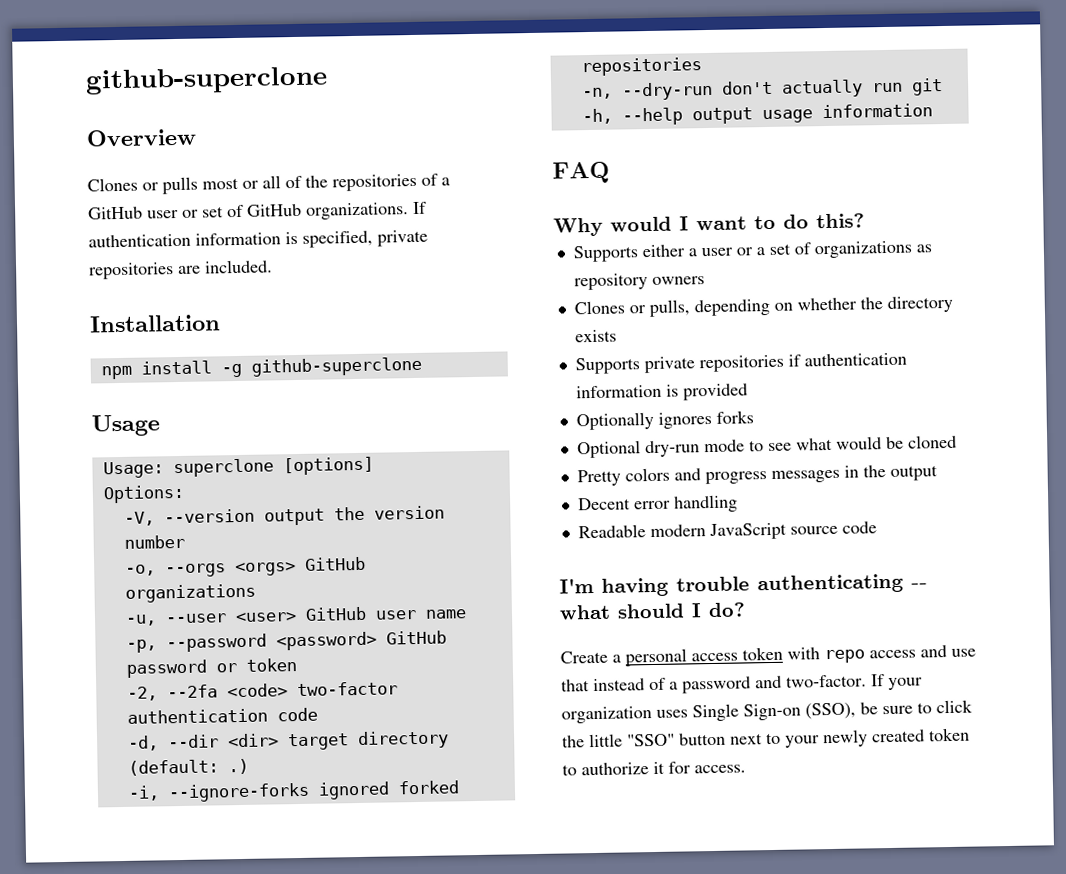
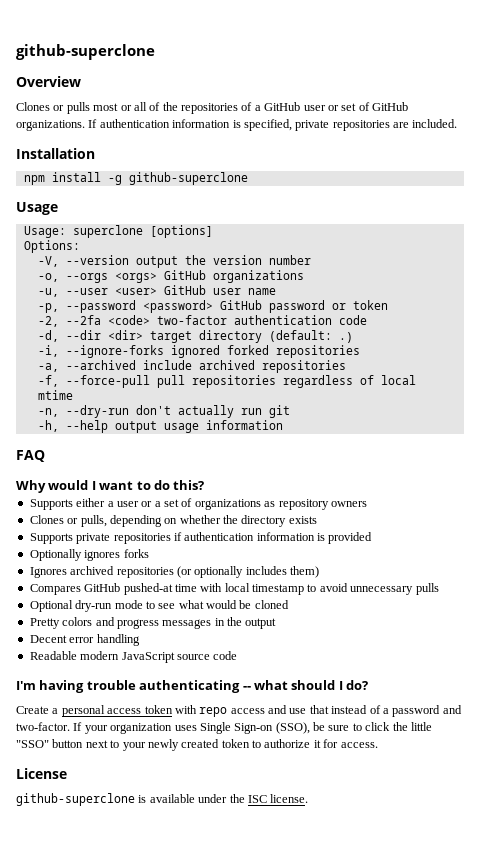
(702, 67) none -> [37,360,346,373] [37,375,416,388] [37,390,73,400] // -a, --archived include archived repositories // -f, --force-pull pull repositories regardless of local mtime
(754, 417) none -> [29,566,319,578] [29,583,439,595] // Ignores archived repositories (or optionally includes them) // Compares GitHub pushed-at time with local timestamp to avoid unnecessary pulls
(746, 769) none -> [16,768,67,779] [16,793,309,806] // License // github-superclone is available under the ISC license.

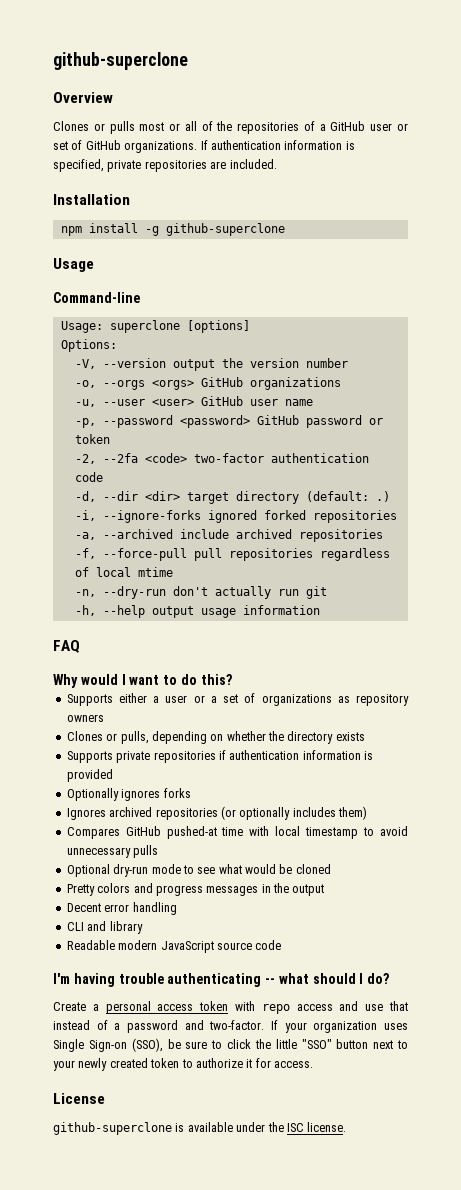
(58, 208) none -> [53,292,140,303] // Command-line
(140, 640) none -> [66,921,143,934] // CLI and library

